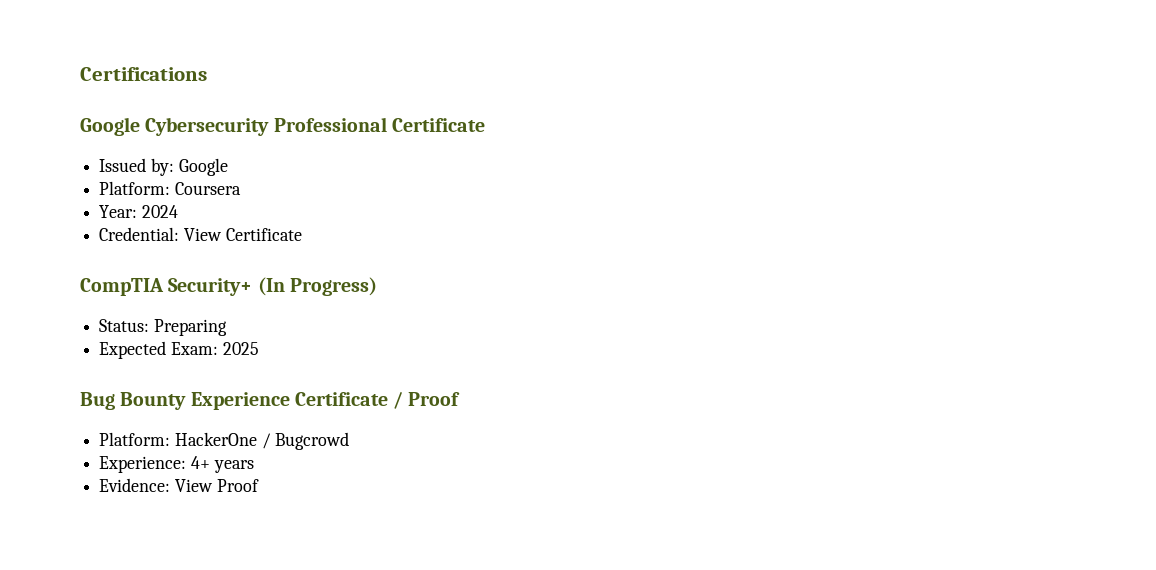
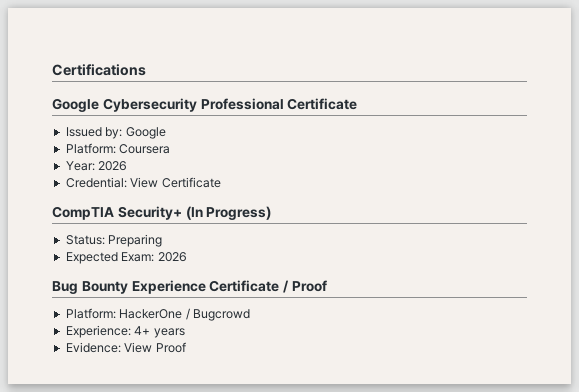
[141,205,178,218] 2024 -> [98,161,128,171] 2026
[222,342,259,355] 2025 -> [157,252,187,262] 2026

